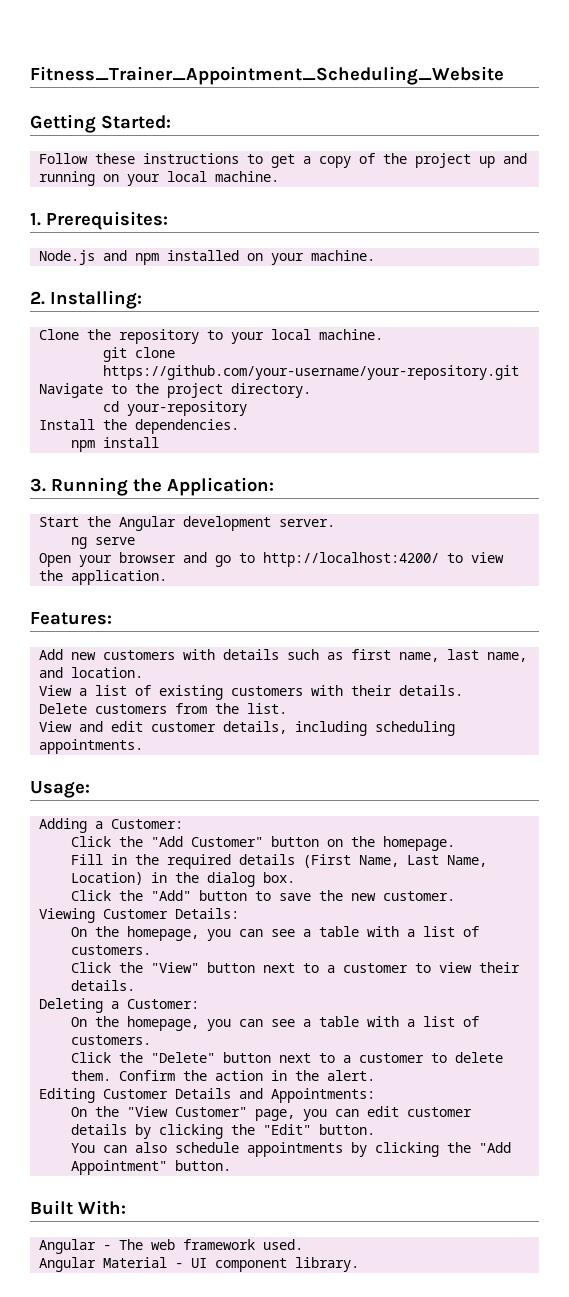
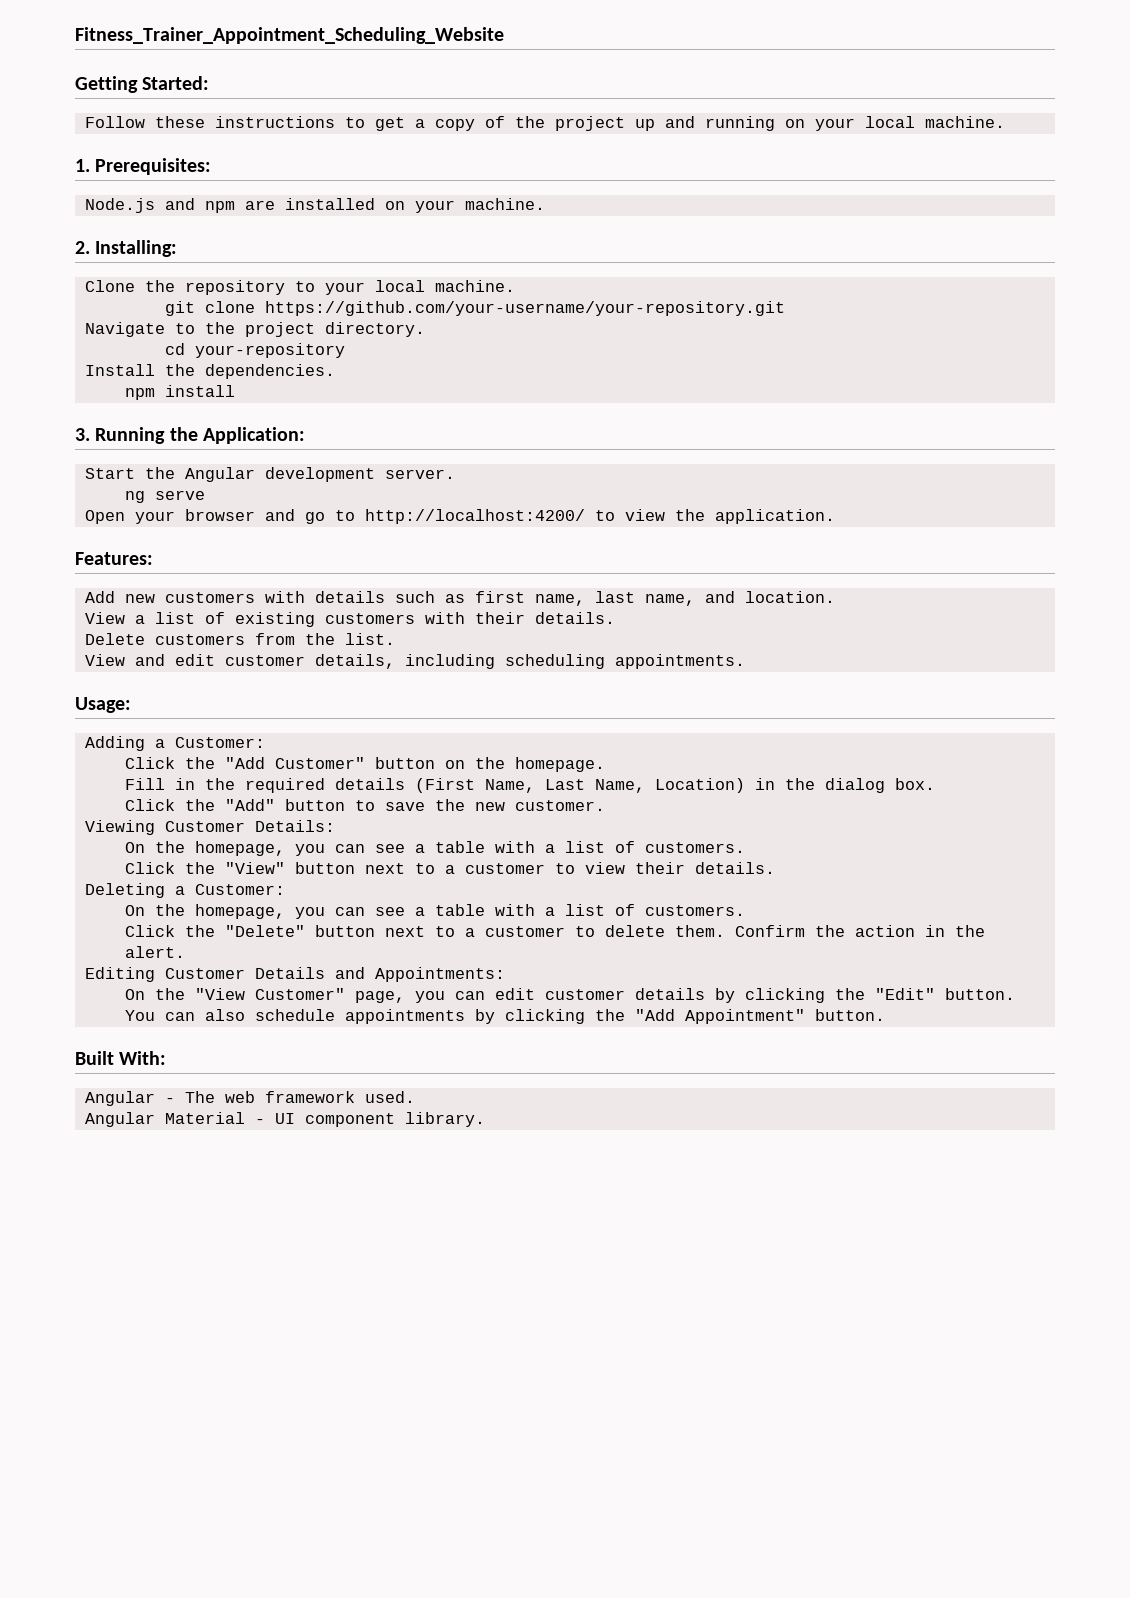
(160, 259) none -> [245,200,276,210] are

